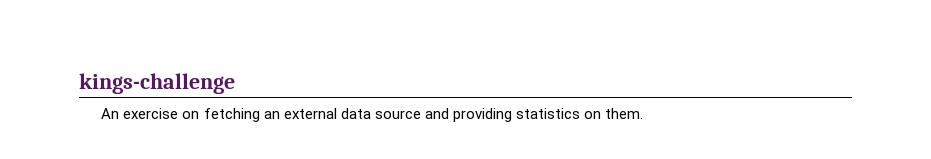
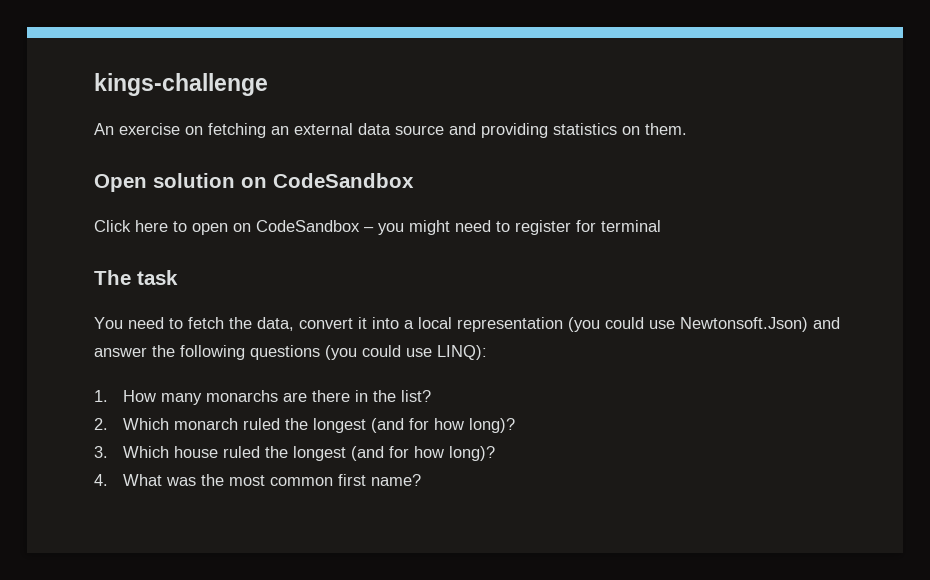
(643, 113) none -> [94,173,414,192] [94,220,661,235] [94,270,178,285] [94,317,840,332] [94,345,487,360] [94,390,432,405] [94,418,516,433] [94,446,496,461] [94,474,422,486] // Open solution on CodeSandbox // Click here to open on CodeSandbox – you might need to register for terminal // The task // You need to fetch the data, convert it into a local representation (you could use Newtonsoft.Json) and answer the following questions (you could use LINQ): // 1. How many monarchs are there in the list? // 2. Which monarch ruled the longest (and for how long)? // 3. Which house ruled the longest (and for how long)? // 4. What was the most common first name?

